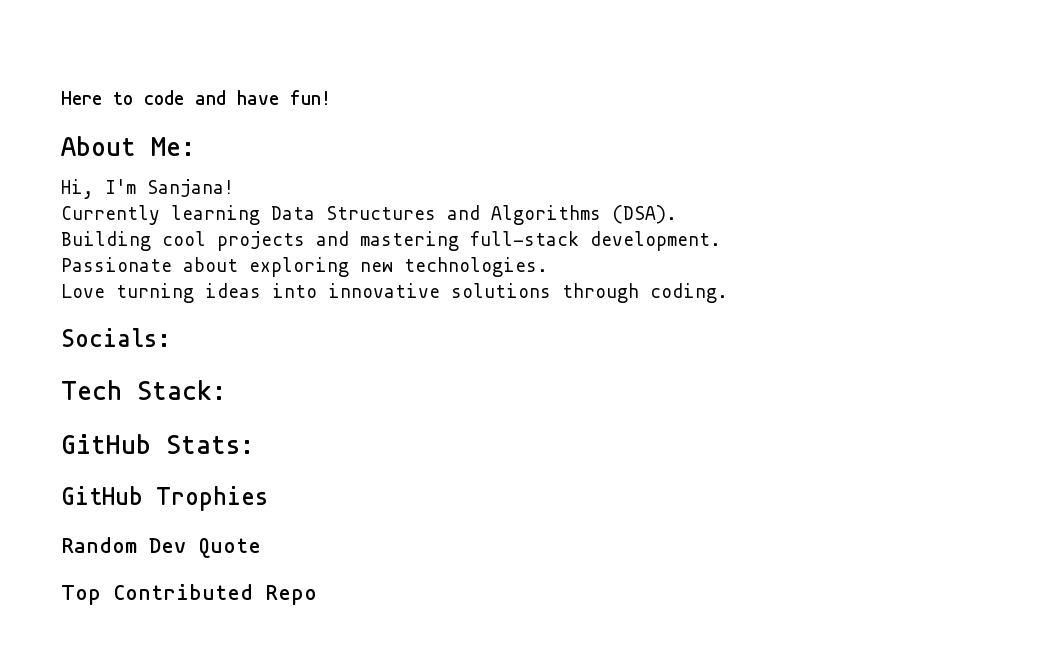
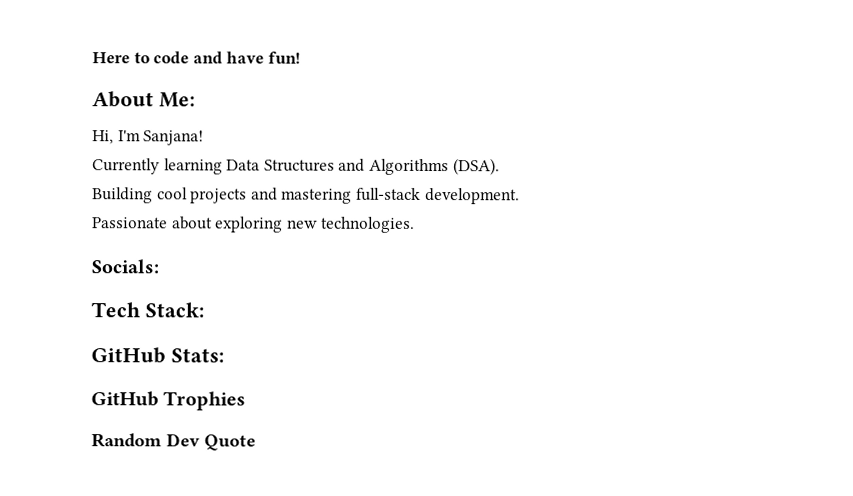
[61,283,728,303] // Love turning ideas into innovative solutions through coding. -> (416, 224) none
[61,584,317,605] // Top Contributed Repo -> (256, 442) none

